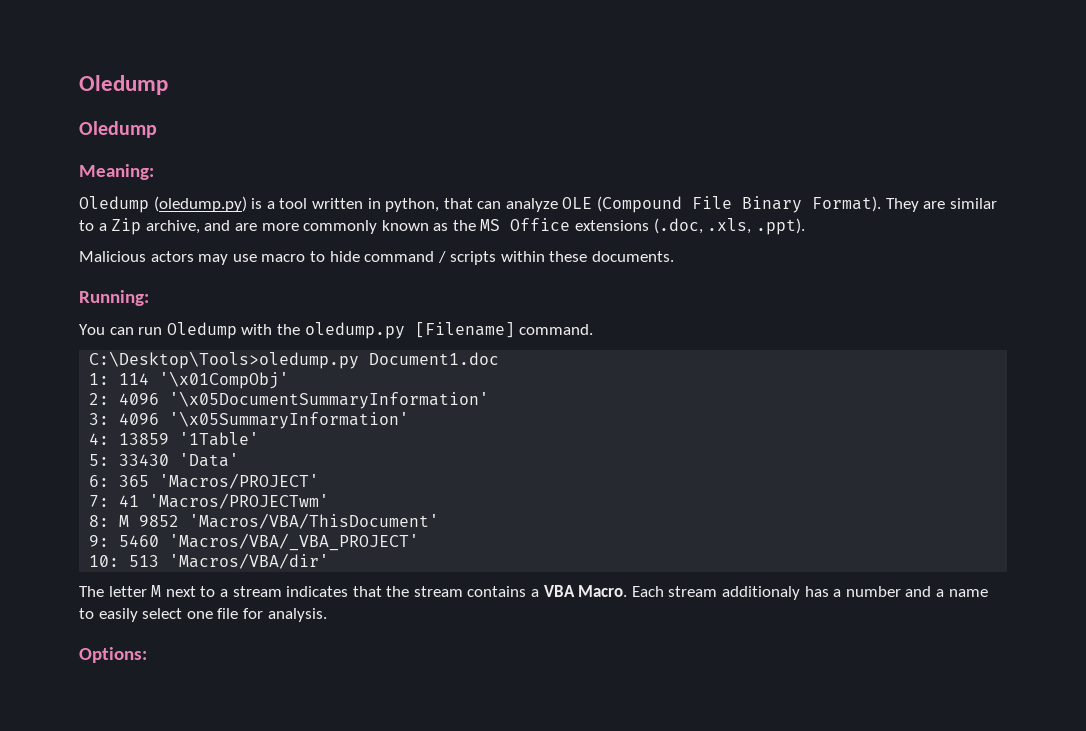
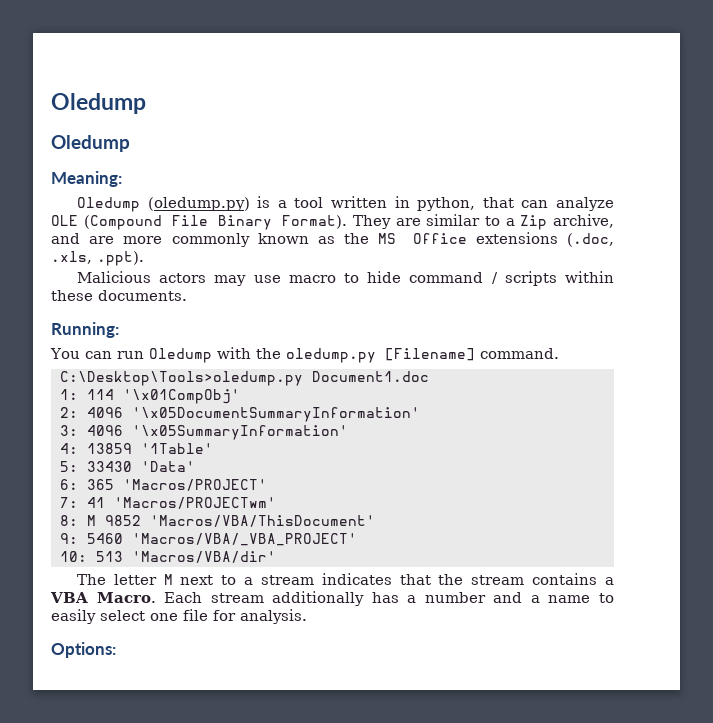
[722,586,801,600] additionaly -> [272,591,365,606] additionally

